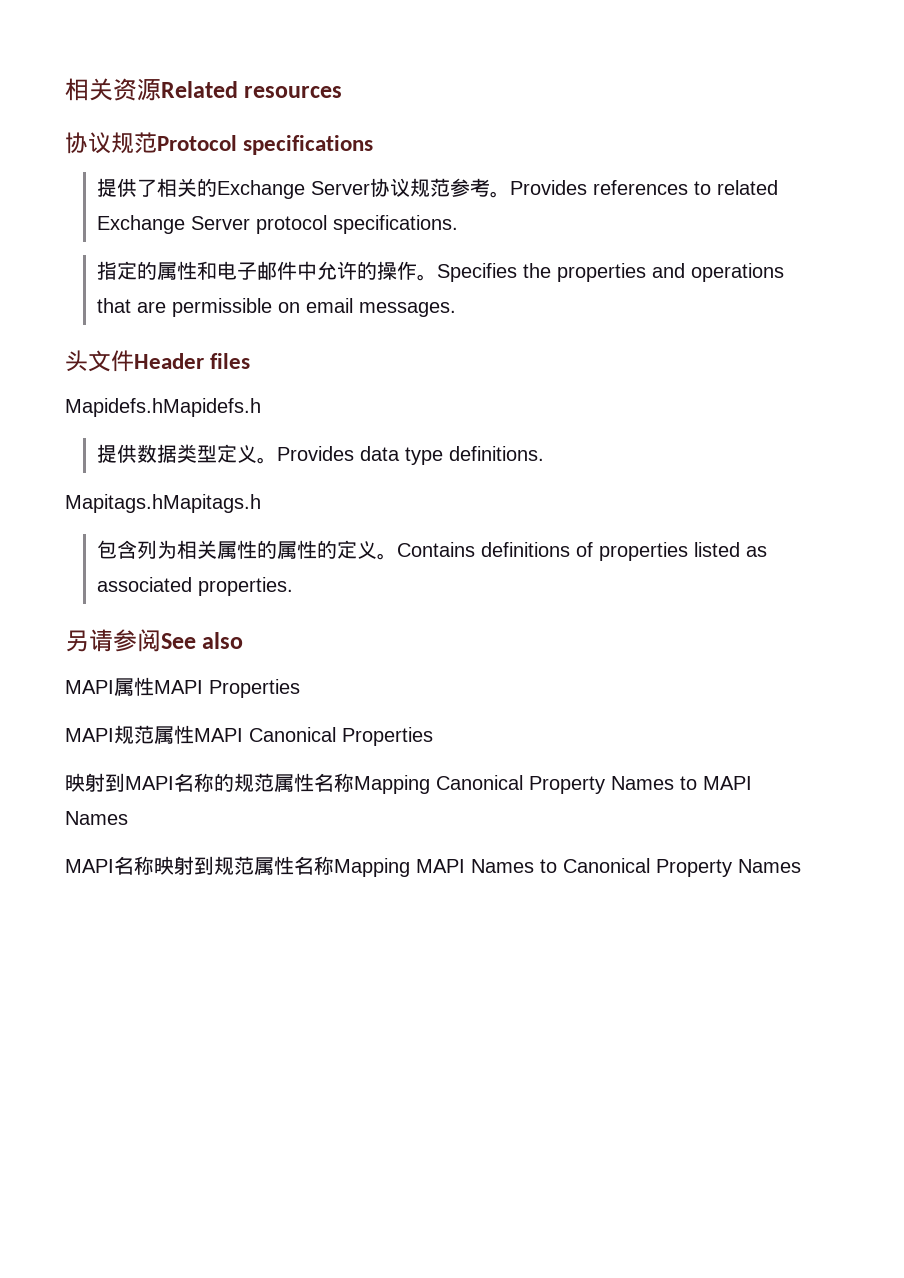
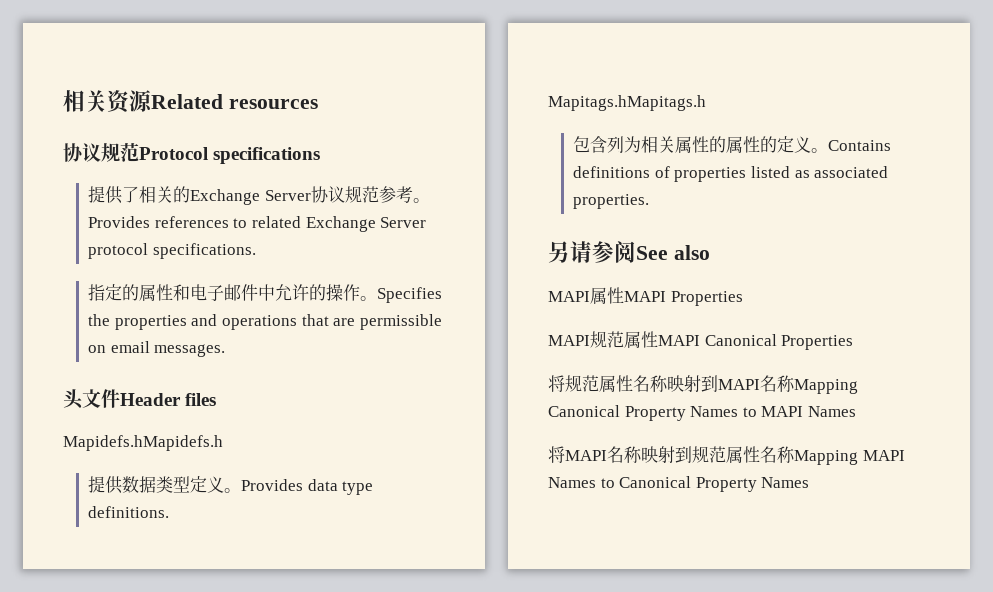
[65,773,314,792] 映射到MAPI名称的规范属性 -> [548,375,760,392] 将规范属性名称映射到MAPI
(128, 818) none -> [548,446,565,463] 将

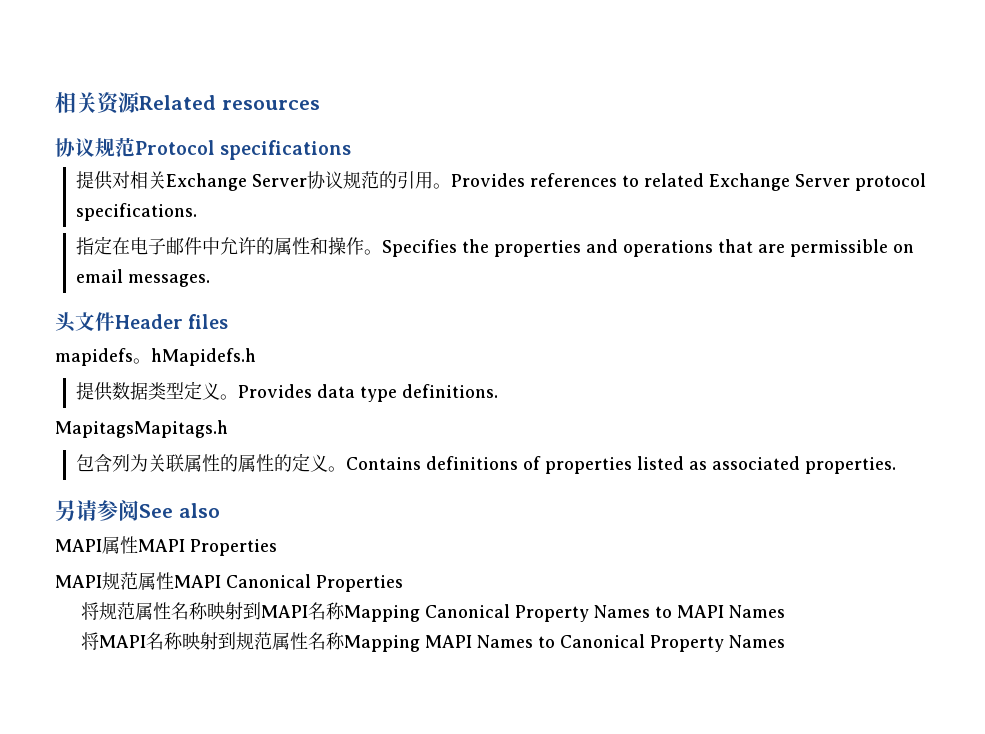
[122,186,191,203] 了相关的 -> [111,171,166,189] 对相关
[378,186,413,203] 参考 -> [378,171,433,189] 的引用
[122,284,191,301] 的属性和 -> [111,237,130,255] 在
(327, 292) none -> [273,237,328,255] 属性和
[63,435,223,451] Mapidefs.hMapidefs.h -> [55,348,256,366] mapidefs。hMapidefs.h
[548,95,706,111] Mapitags.hMapitags.h -> [55,420,228,438] MapitagsMapitags.h
[641,136,676,153] 相关 -> [147,454,184,472] 关联

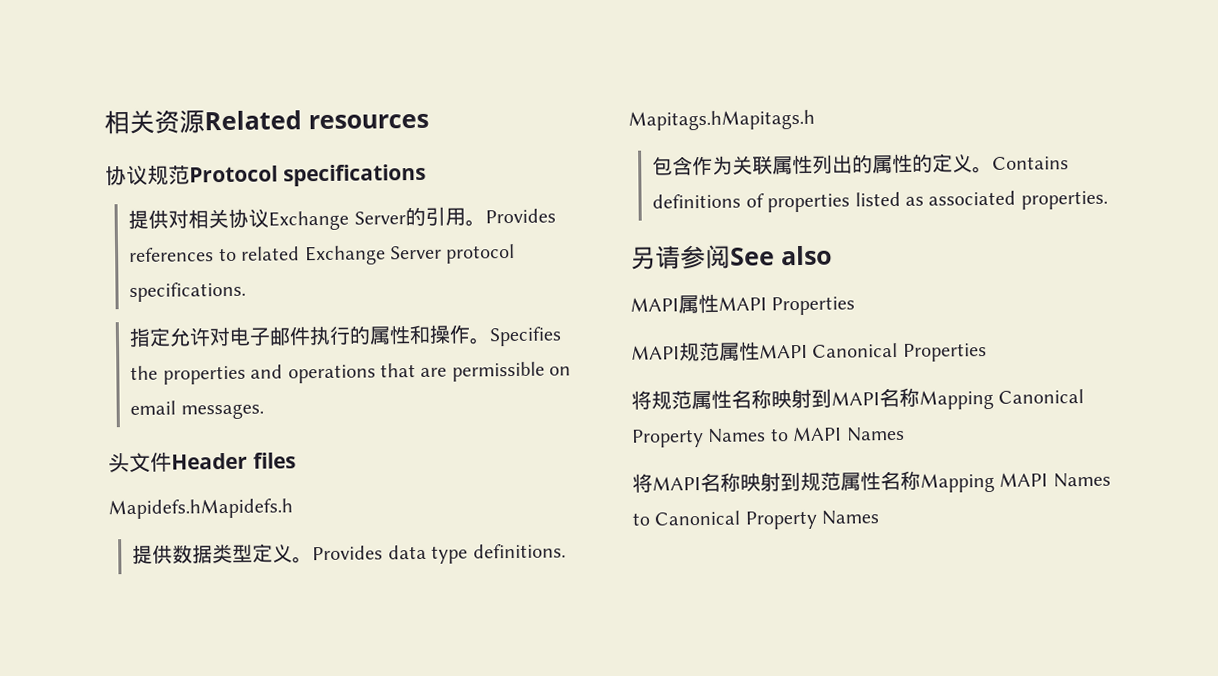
[165,171,379,191] Exchange Server协议规范 -> [228,208,406,231] 协议Exchange Server
[111,237,130,255] 在 -> [169,326,232,347] 允许对
[201,237,256,255] 中允许 -> [309,325,352,346] 执行
[55,348,256,366] mapidefs。hMapidefs.h -> [108,498,293,520] Mapidefs.hMapidefs.h
[55,420,228,438] MapitagsMapitags.h -> [628,109,815,131] Mapitags.hMapitags.h
[111,454,130,472] 列 -> [692,155,714,176] 作
(220, 463) none -> [812,154,854,174] 列出

